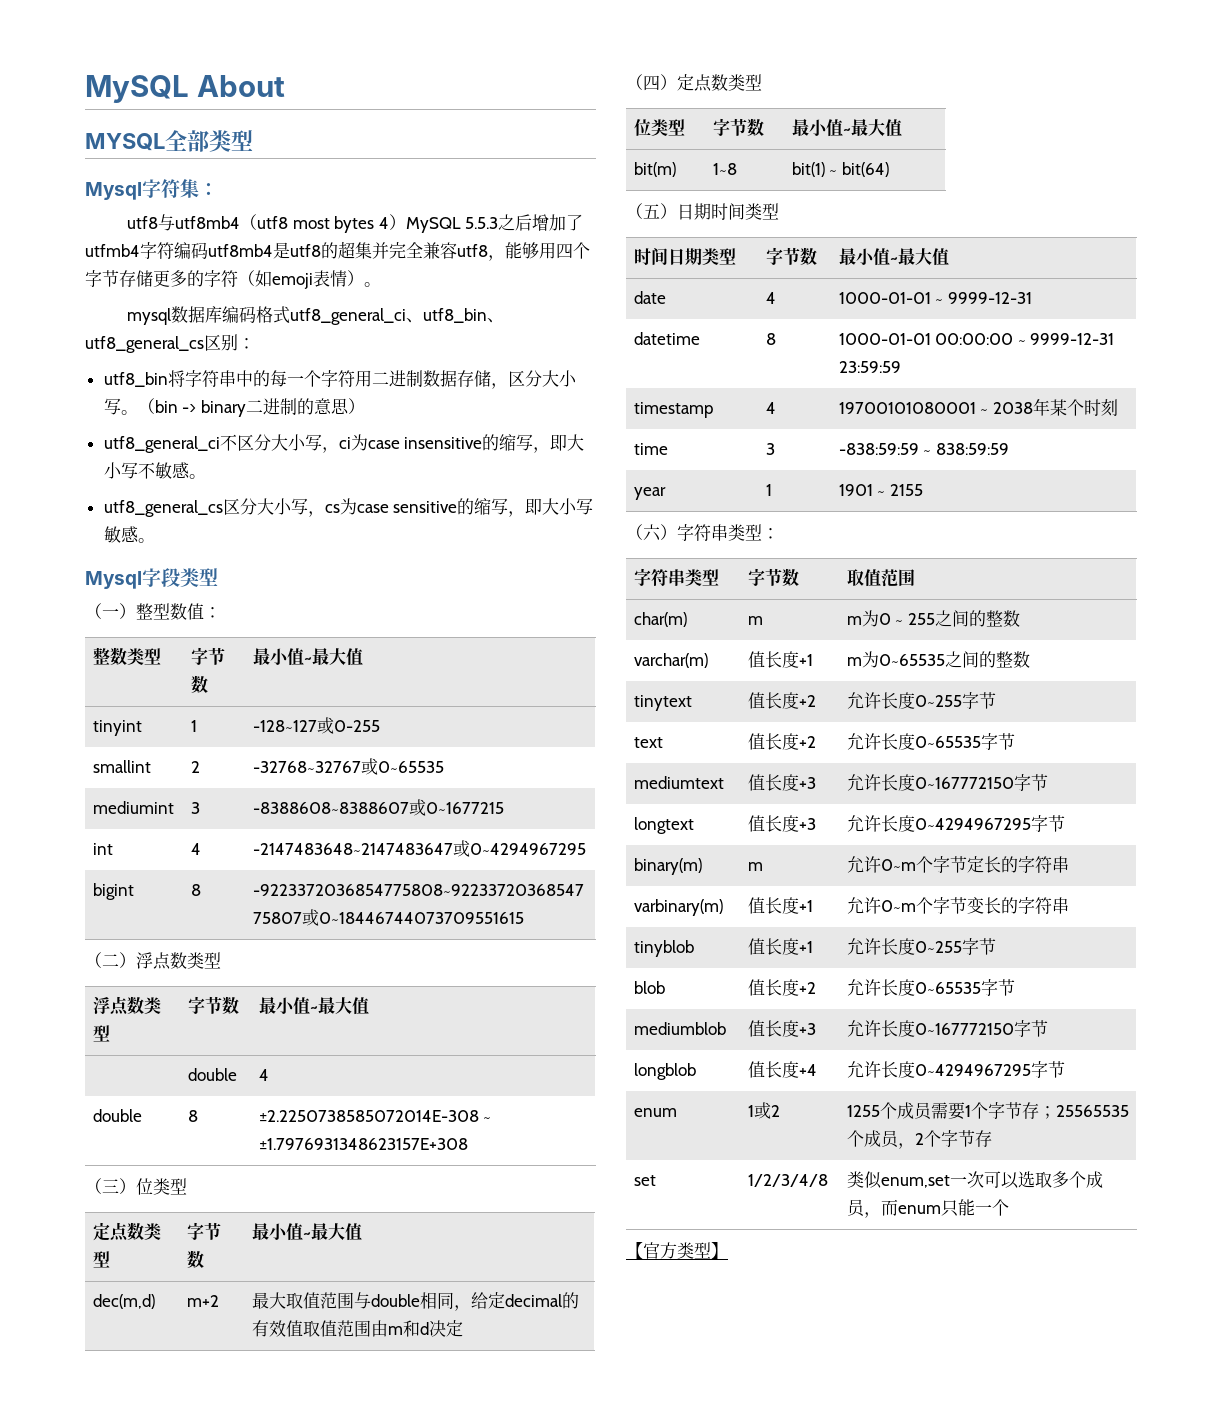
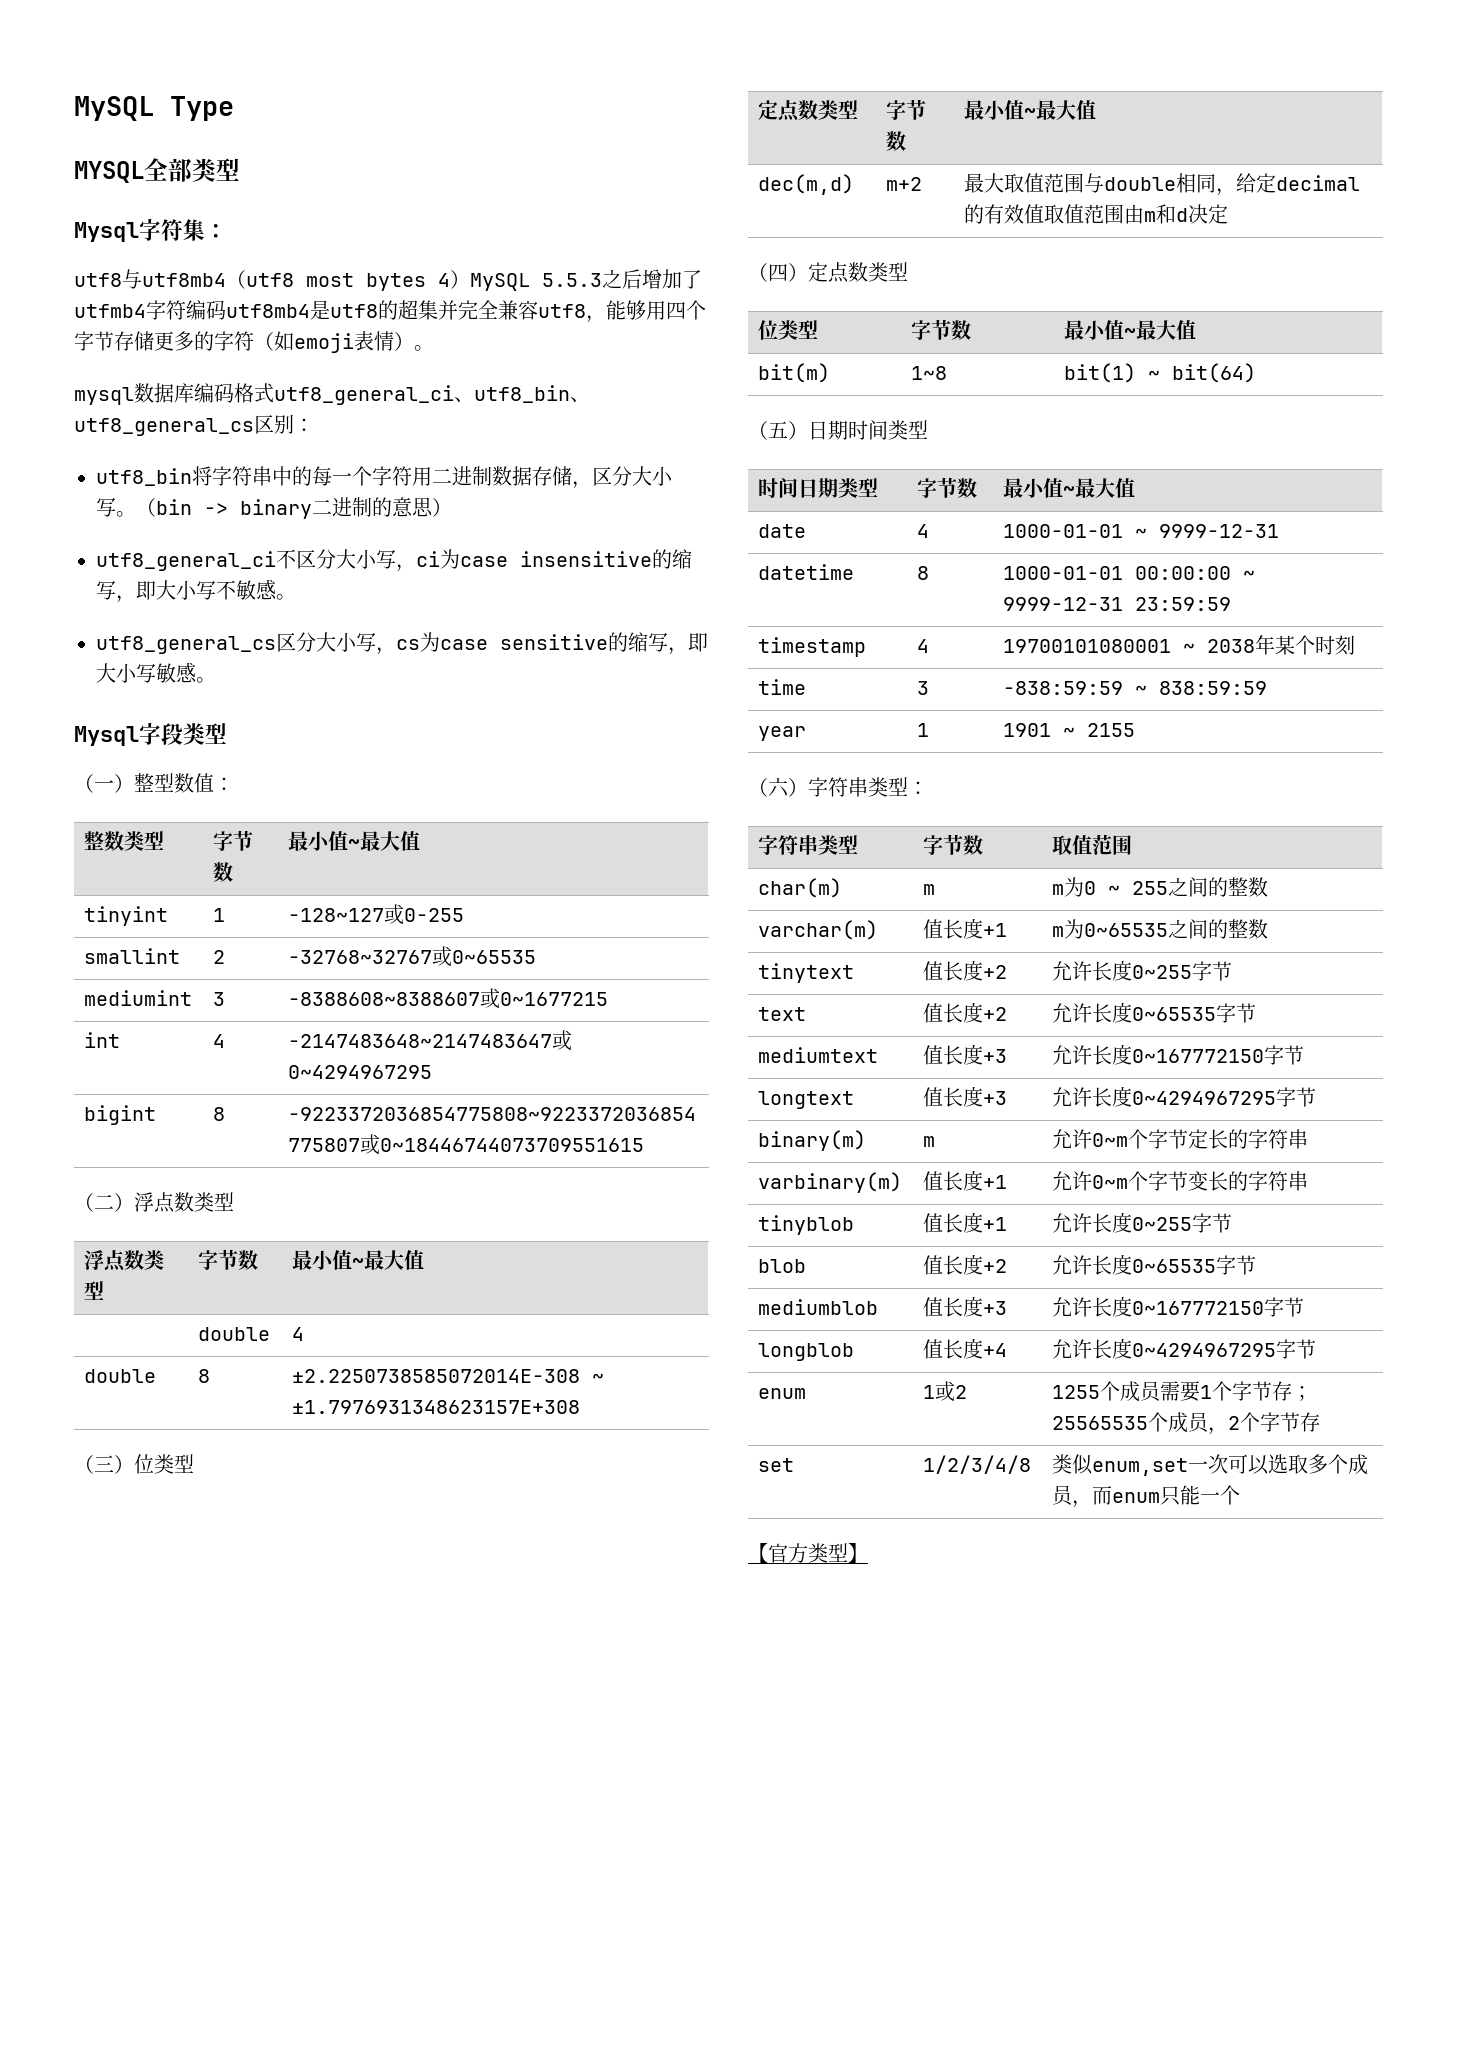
[85,75,285,103] MySQL About -> [74,96,234,121] MySQL Type

